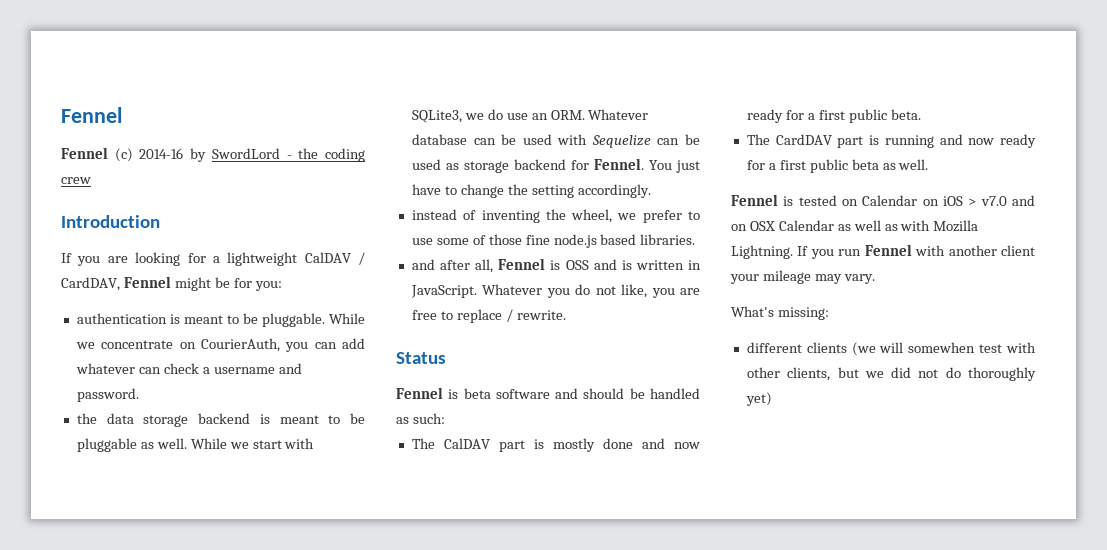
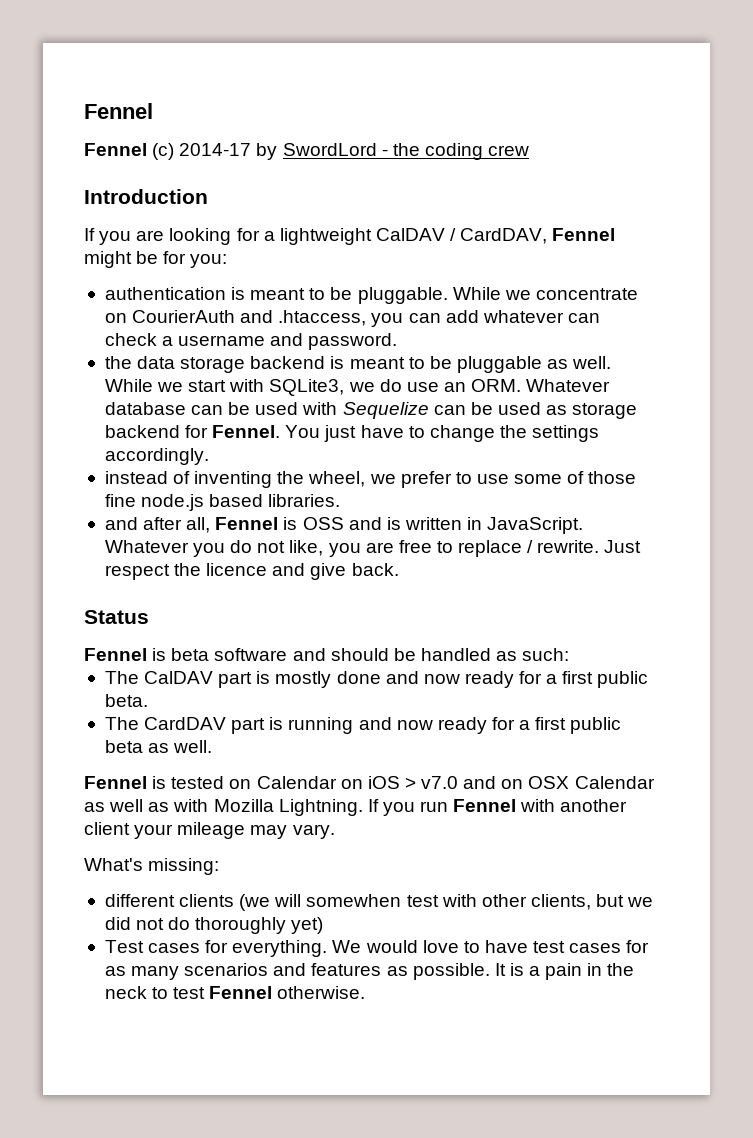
[139,148,184,159] 2014-16 -> [179,143,252,156] 2014-17
[200,338,280,352] CourierAuth, -> [132,310,367,326] CourierAuth and .htaccess,
[531,185,574,198] setting -> [532,425,600,442] settings
(566, 315) none -> [604,540,642,553] [104,563,399,580] Just respect the licence and give back.
(772, 399) none -> [104,940,650,957] [104,963,635,980] [104,986,366,999] // Test cases for everything. We would love to have test cases for as many scenarios and features as possible. It is a pain in the neck to test Fennel otherwise.

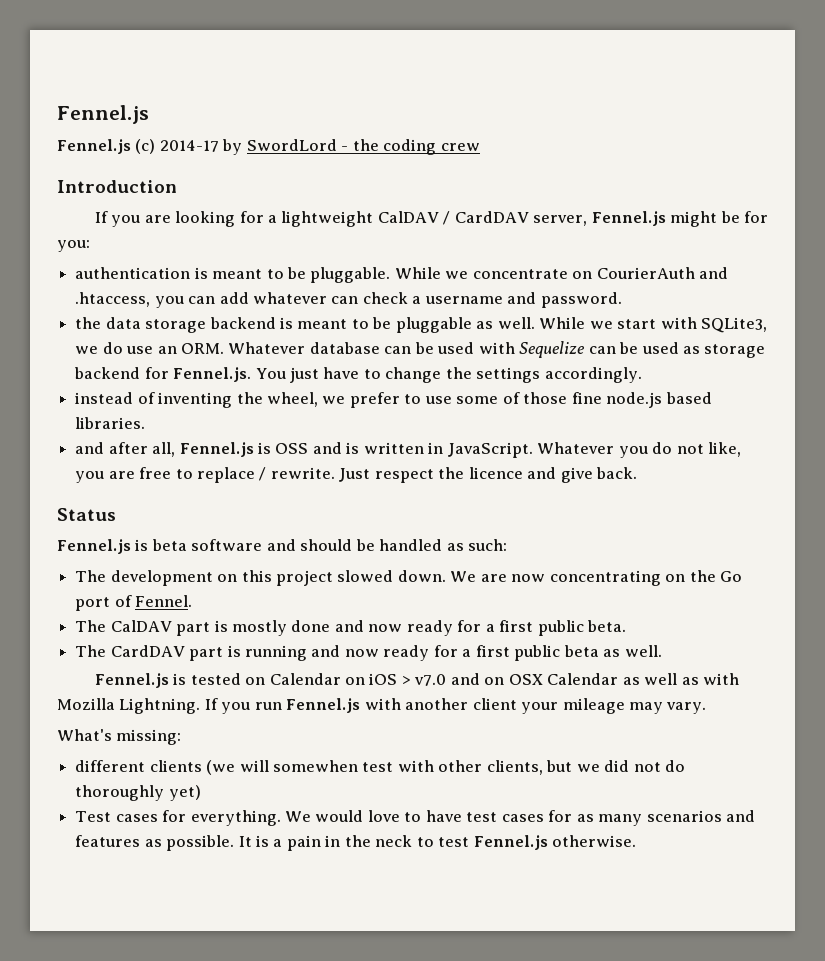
[84,103,153,119] [84,143,147,156] Fennel // Fennel -> [57,105,149,124] [57,139,131,154] Fennel.js // Fennel.js
[460,228,616,244] CardDAV, Fennel -> [454,211,666,226] CardDAV server, Fennel.js
[212,425,281,438] Fennel. -> [173,367,252,382] Fennel.js.
[215,517,279,530] Fennel -> [179,442,254,457] Fennel.js
[84,648,147,661] Fennel -> [57,539,131,554] Fennel.js
(570, 654) none -> [75,570,743,586] [75,595,193,611] // The development on this project slowed down. We are now concentrating on the Go port of Fennel.
[84,776,147,789] Fennel -> [94,673,169,688] Fennel.js
[453,799,517,812] Fennel -> [286,698,361,713] Fennel.js
[209,986,273,999] Fennel -> [473,835,548,850] Fennel.js

